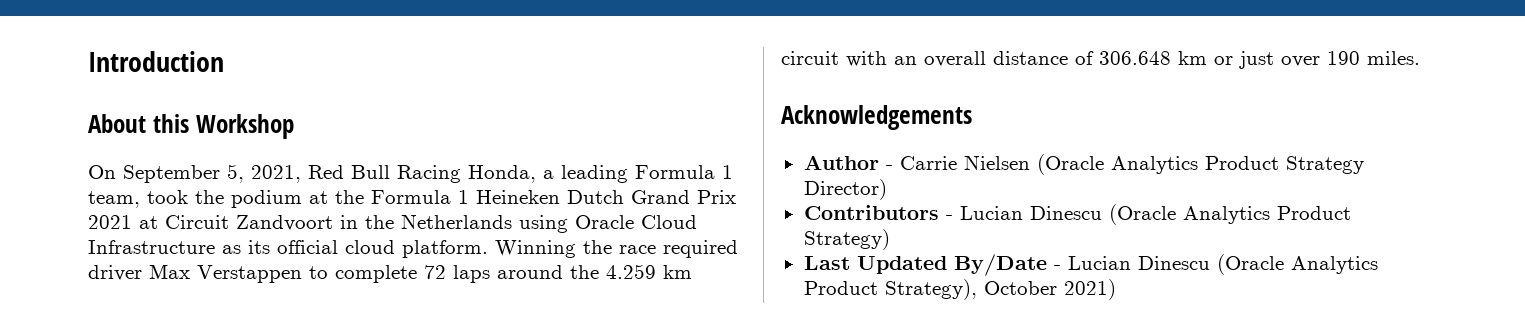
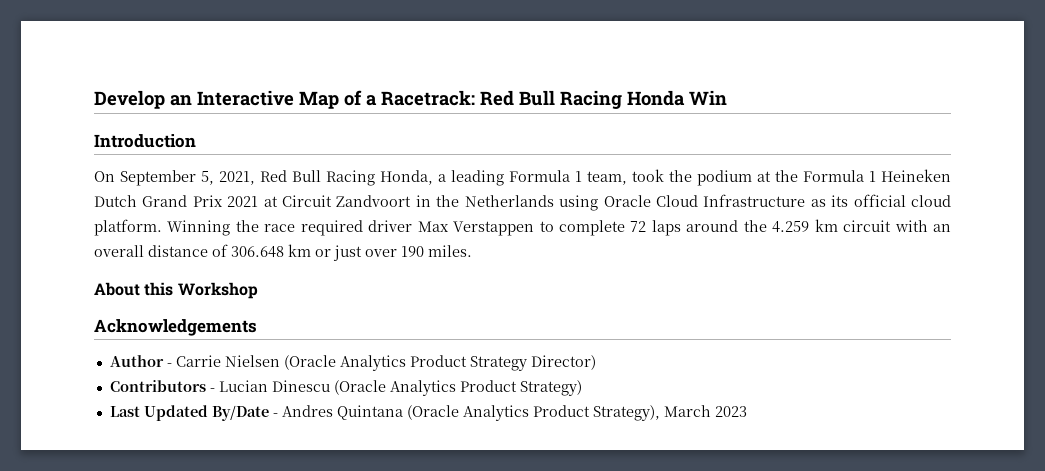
[88,51,224,72] [88,114,294,139] Introduction // About this Workshop -> [94,90,727,109] [94,134,196,148] Develop an Interactive Map of a Racetrack: Red Bull Racing Honda Win // Introduction
(1420, 58) none -> [94,282,258,299] // About this Workshop
[1067,256,1210,270] Lucian Dinescu -> [281,405,403,420] Andres Quintana
[983,279,1116,300] October 2021) -> [663,405,747,417] March 2023

